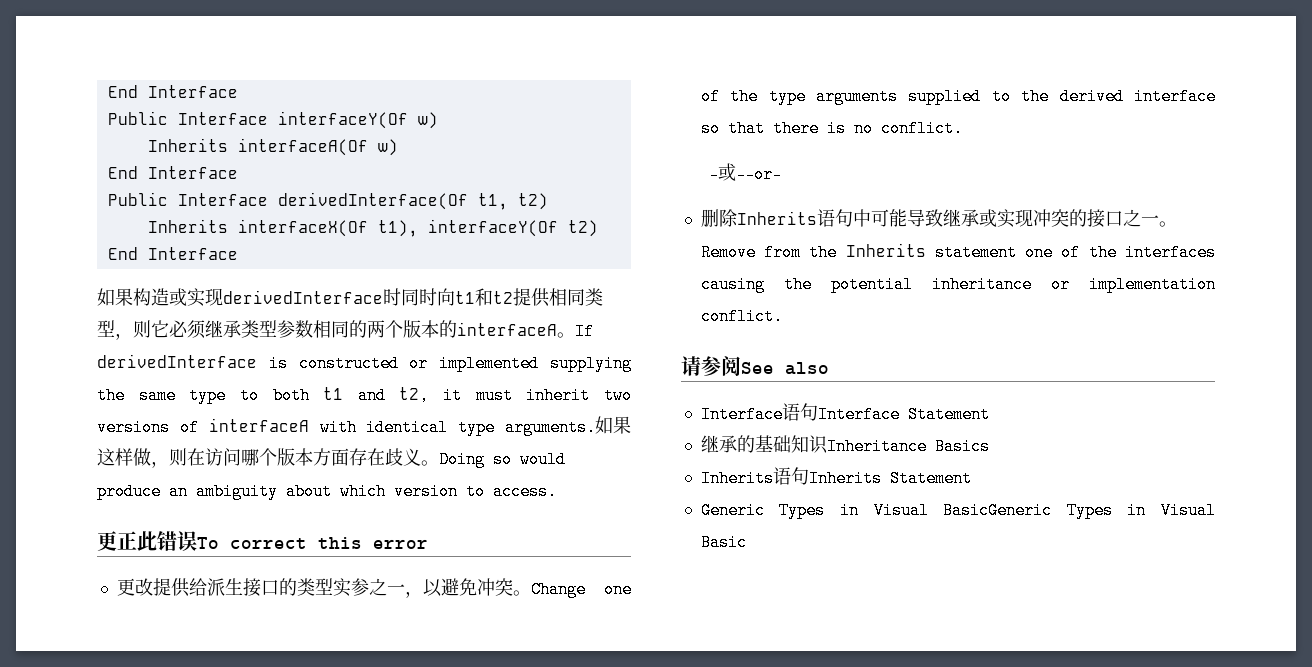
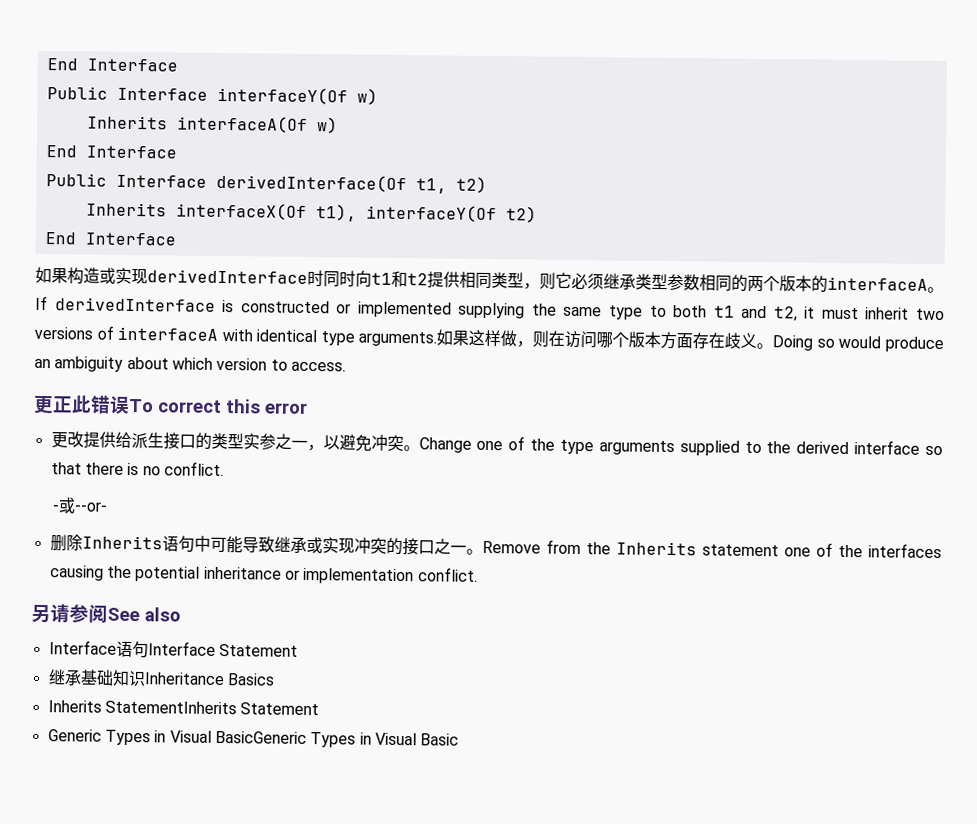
(783, 316) none -> [31,603,51,624] 另
[736,435,755,453] 的 -> (82, 677) none
[772,467,882,487] 语句Inherits -> [104,700,237,715] StatementInherits

